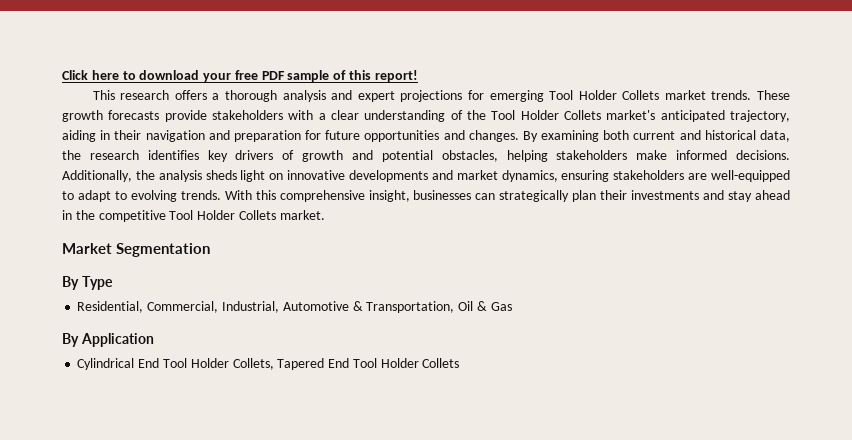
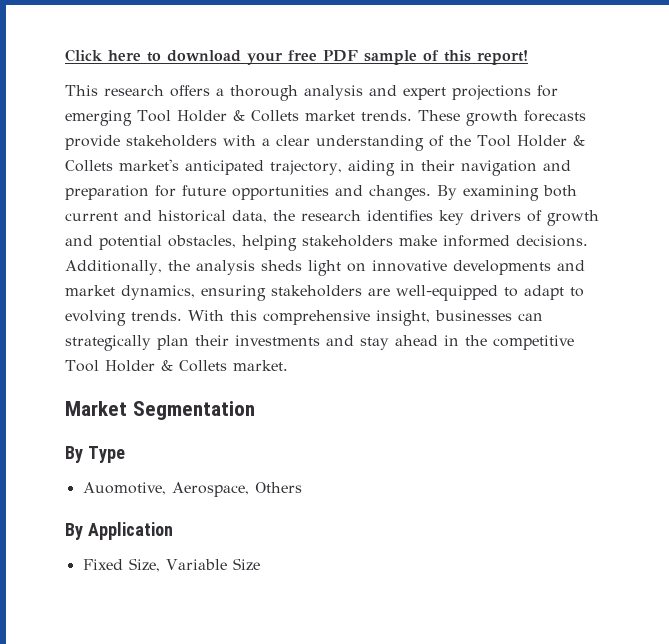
(617, 95) none -> [232,110,245,121] &
(559, 115) none -> [572,135,585,146] &
(236, 215) none -> [160,360,173,371] &
[77,301,512,313] [62,333,154,347] [77,358,460,370] Residential, Commercial, Industrial, Automotive & Transportation, Oil & Gas // By Application // Cylindrical End Tool Holder Collets, Tapered End Tool Holder Collets -> [82,482,302,497] [65,522,173,540] [82,558,260,572] Auomotive, Aerospace, Others // By Application // Fixed Size, Variable Size

